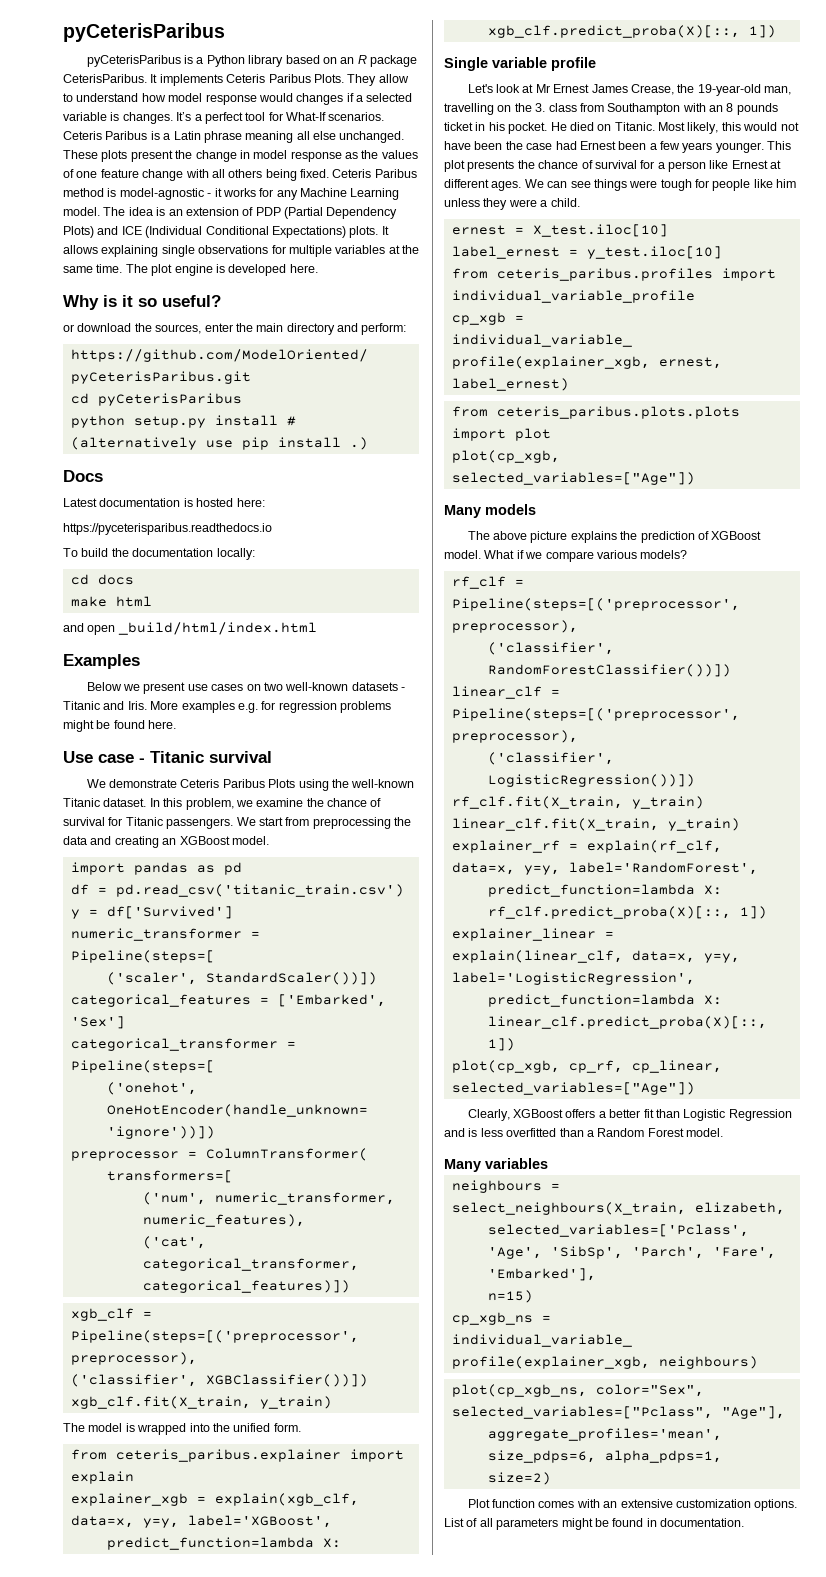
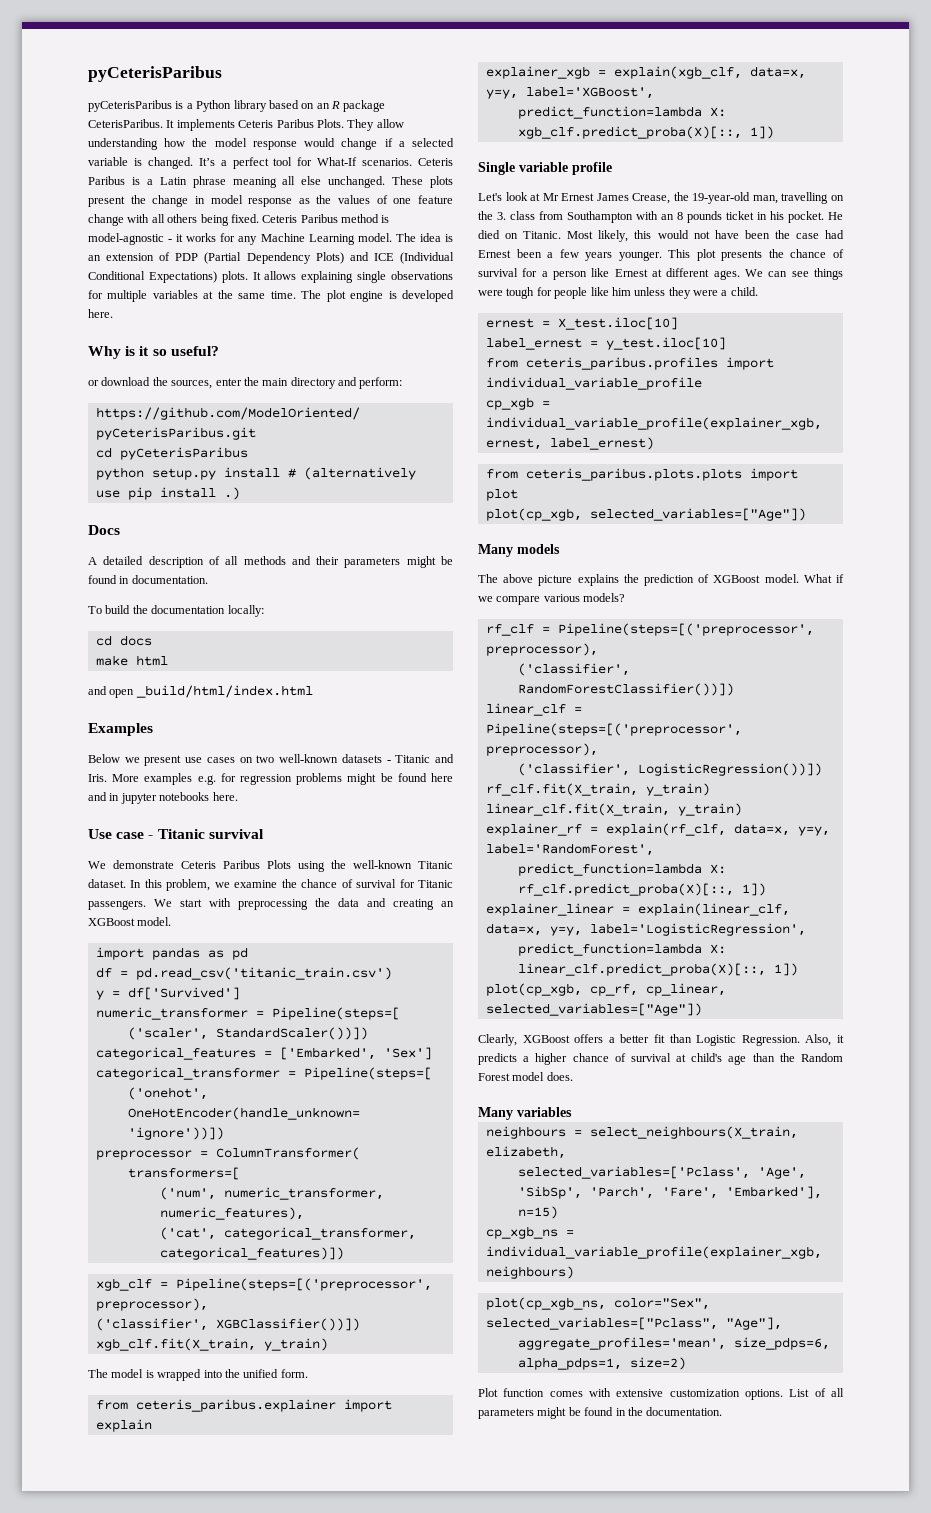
[63,93,166,102] to understand how -> [88,138,208,150] understanding how the
[296,93,344,105] changes -> [341,138,378,150] change
[122,112,173,124] changes. -> [147,157,193,169] changed.
[63,498,265,507] [63,523,272,535] Latest documentation is hosted here: // https://pyceterisparibus.readthedocs.io -> [88,556,454,568] [88,575,208,584] A detailed description of all methods and their parameters might be found in documentation.
(145, 724) none -> [430,773,453,782] [88,792,210,804] here and in jupyter notebooks
[285,817,310,826] from -> [209,898,231,907] with
[728,1109,792,1121] [444,1128,723,1137] Regression and is less overfitted than a Random Forest model. -> [741,1034,844,1046] [478,1053,843,1065] [478,1072,573,1081] Regression. Also, it predicts a higher chance of survival at child's age than the Random Forest model does.
[603,1501,618,1508] an -> (611, 1392) none
(657, 1522) none -> [627,1407,643,1416] the

